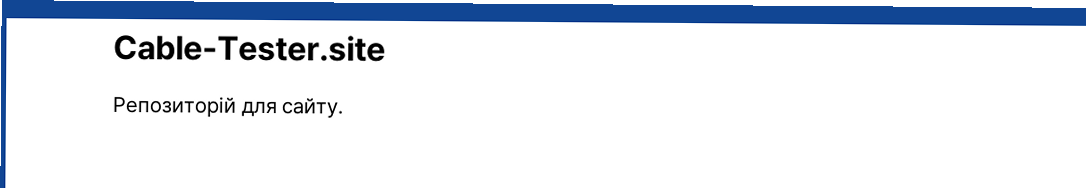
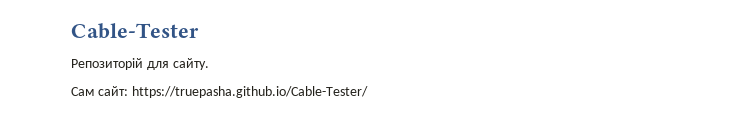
[113,33,386,62] Cable-Tester.site -> [71,23,199,39] Cable-Tester
(344, 108) none -> [71,86,368,98] // Сам сайт: https://truepasha.github.io/Cable-Tester/

